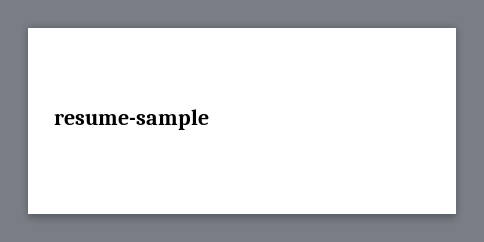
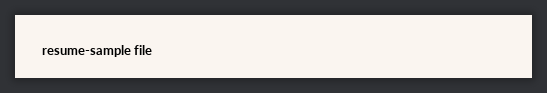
(209, 119) none -> [134,45,153,55] file

